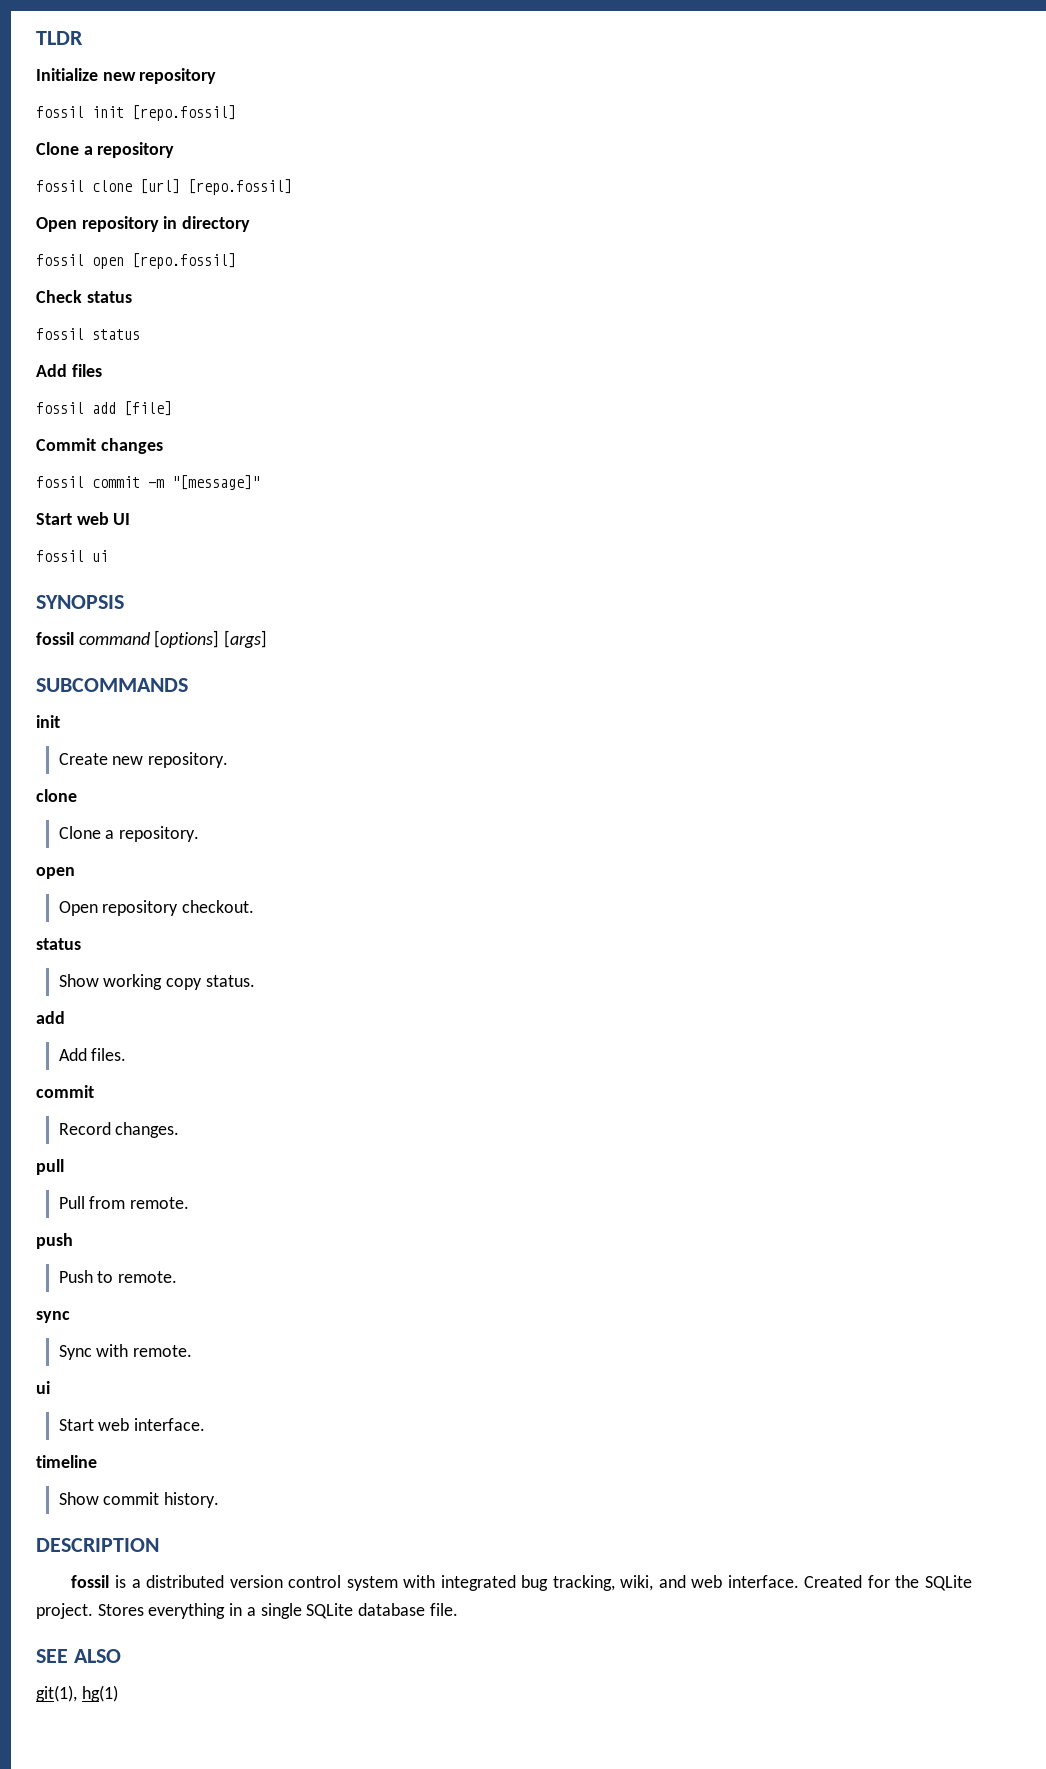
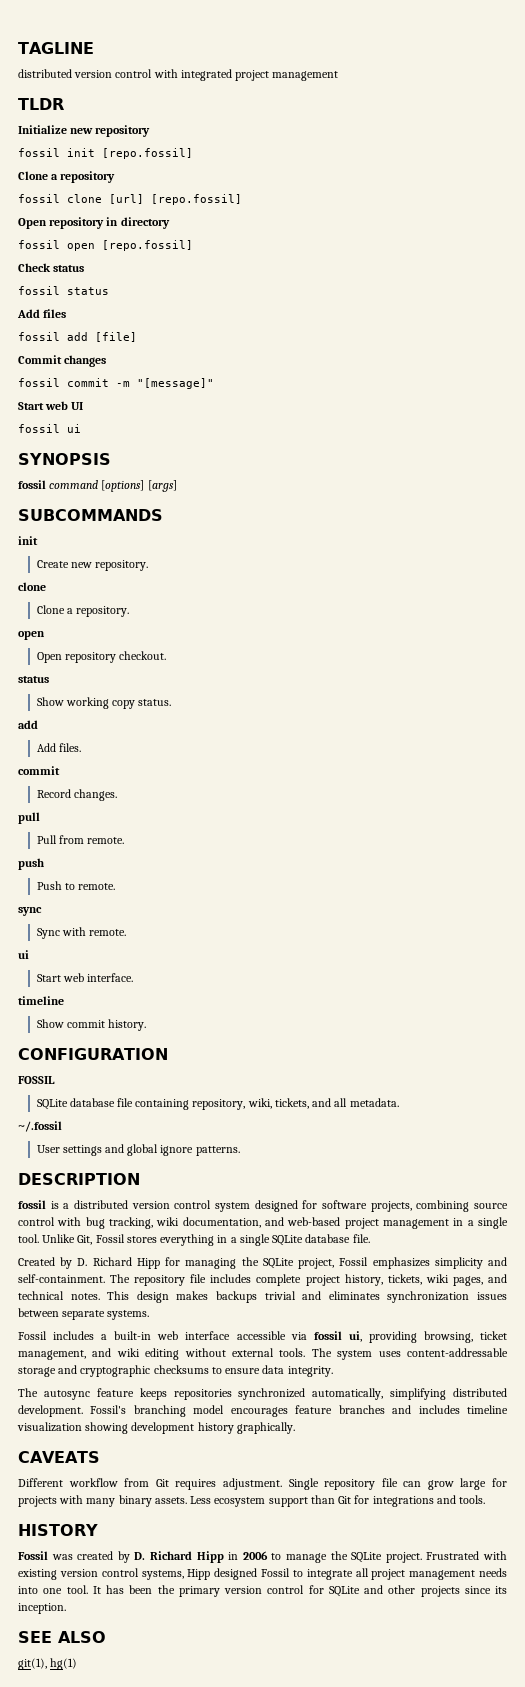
(36, 38) none -> [18,42,94,54] [18,69,339,81] TAGLINE // distributed version control with integrated project management //
(220, 1500) none -> [18,1048,168,1060] [18,1076,55,1084] [36,1098,399,1110] [18,1121,62,1132] [36,1144,240,1156] // CONFIGURATION // FOSSIL // SQLite database file containing repository, wiki, tickets, and all metadata. // ~/.fossil // User settings and global ignore patterns.
[403,1575,973,1591] [36,1603,144,1619] with integrated bug tracking, wiki, and web interface. Created for the SQLite project. Stores -> [254,1200,509,1212] [18,1217,508,1229] [18,1234,157,1245] designed for software projects, combining source control with bug tracking, wiki documentation, and web-based project management in a single tool. Unlike Git, Fossil stores
(458, 1609) none -> [18,1257,507,1269] [18,1274,507,1286] [18,1291,508,1303] [18,1308,150,1320] [18,1331,507,1343] [18,1348,508,1360] [18,1365,333,1377] [18,1388,507,1400] [18,1405,508,1417] [17,1422,295,1434] [18,1451,100,1463] [18,1478,507,1490] [18,1495,486,1507] [18,1524,98,1536] [18,1551,508,1563] [18,1568,507,1580] [18,1585,507,1597] [18,1603,66,1614] // Created by D. Richard Hipp for managing the SQLite project, Fossil emphasizes simplicity and self-containment. The repository file includes complete project history, tickets, wiki pages, and technical notes. This design makes backups trivial and eliminates synchronization issues between separate systems. // Fossil includes a built-in web interface accessible via fossil ui, providing browsing, ticket management, and wiki editing without external tools. The system uses content-addressable storage and cryptographic checksums to ensure data integrity. // The autosync feature keeps repositories synchronized automatically, simplifying distributed development. Fossil's branching model encourages feature branches and includes timeline visualization showing development history graphically. // CAVEATS // Different workflow from Git requires adjustment. Single repository file can grow large for projects with many binary assets. Less ecosystem support than Git for integrations and tools. // HISTORY // Fossil was created by D. Richard Hipp in 2006 to manage the SQLite project. Frustrated with existing version control systems, Hipp designed Fossil to integrate all project management needs into one tool. It has been the primary version control for SQLite and other projects since its inception.

